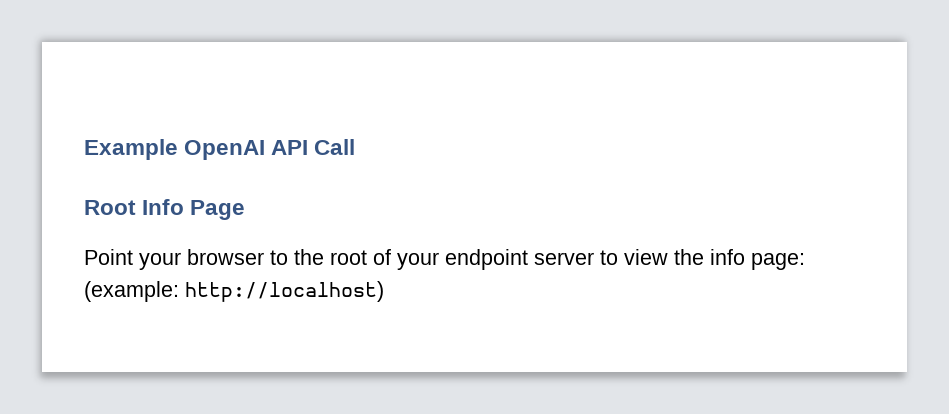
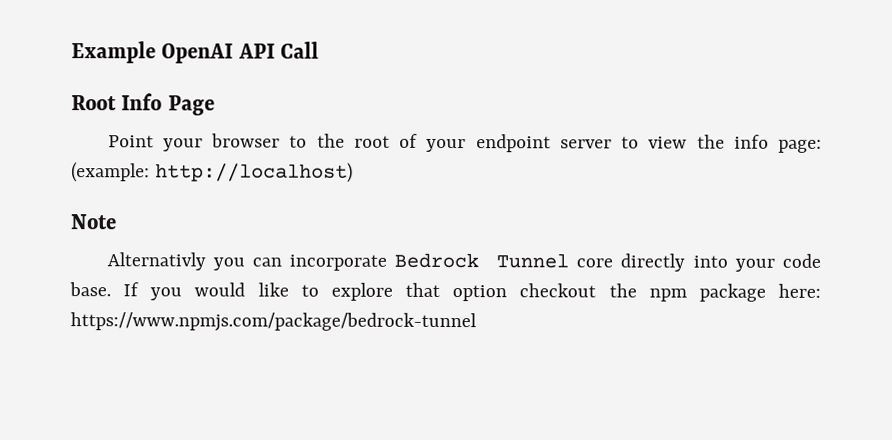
(384, 291) none -> [70,214,117,230] [106,252,821,272] [69,282,821,302] [70,312,477,333] // Note // Alternativly you can incorporate Bedrock Tunnel core directly into your code base. If you would like to explore that option checkout the npm package here: https://www.npmjs.com/package/bedrock-tunnel

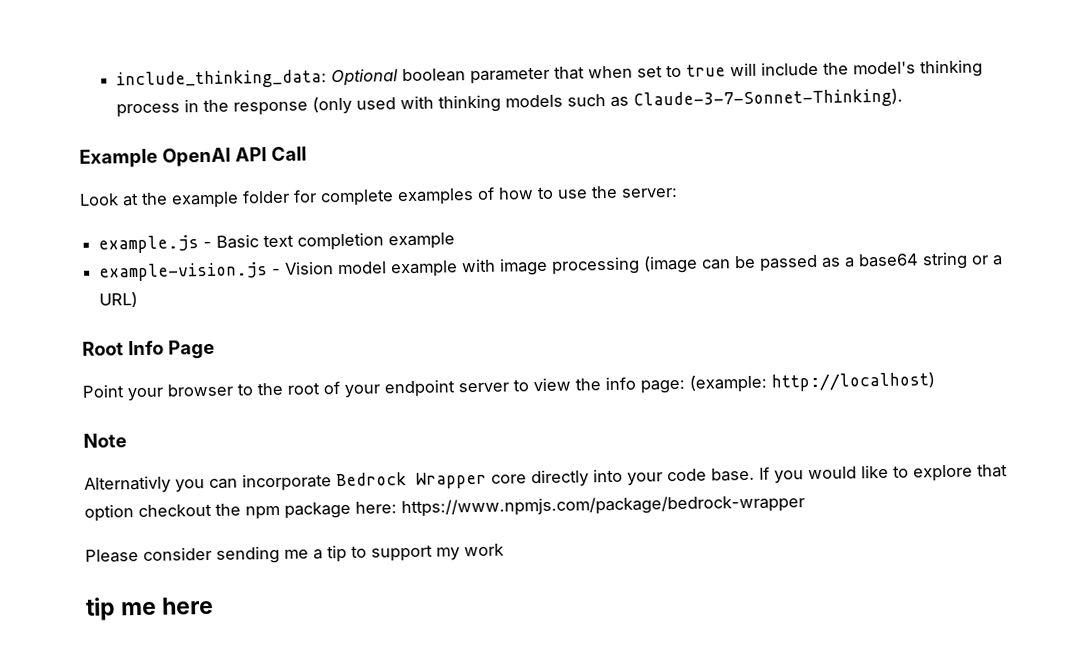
[71,41,320,64] Example OpenAI API Call -> [115,59,983,90] [115,88,903,118] [79,146,307,168] [79,185,678,209] [98,232,456,254] [99,251,1004,282] [99,291,139,308] include_thinking_data: Optional boolean parameter that when set to true will include the model's thinking process in the response (only used with thinking models such as Claude-3-7-Sonnet-Thinking). // Example OpenAI API Call // Look at the example folder for complete examples of how to use the server: // example.js - Basic text completion example // example-vision.js - Vision model example with image processing (image can be passed as a base64 string or a URL)
[495,253,569,269] Tunnel -> [416,471,487,489] Wrapper
[70,312,477,333] https://www.npmjs.com/package/bedrock-tunnel -> [401,494,805,518] [85,543,504,564] [85,596,215,621] https://www.npmjs.com/package/bedrock-wrapper // Please consider sending me a tip to support my work // tip me here

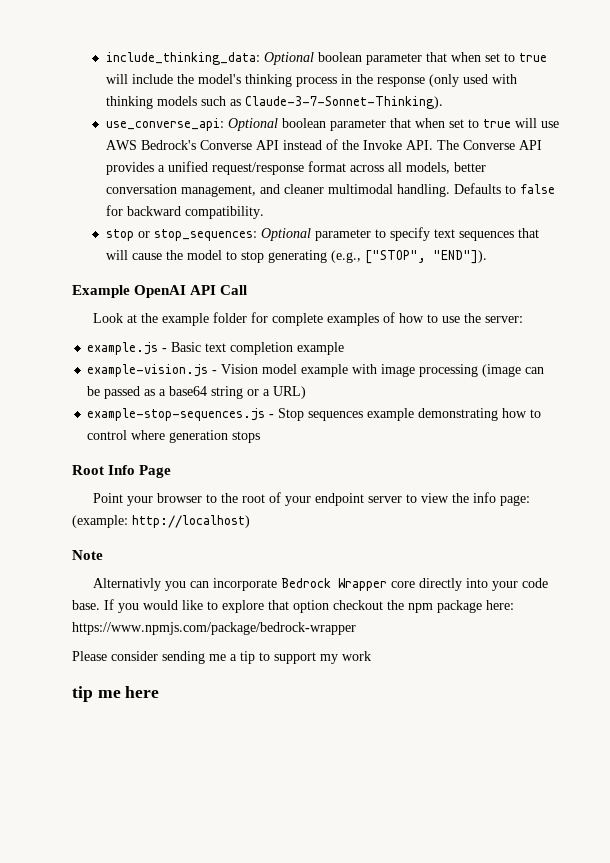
(903, 99) none -> [105,118,559,131] [105,139,542,150] [105,161,486,175] [105,183,555,197] [105,205,264,219] [105,227,539,241] [105,250,487,264] // use_converse_api: Optional boolean parameter that when set to true will use AWS Bedrock's Converse API instead of the Invoke API. The Converse API provides a unified request/response format across all models, better conversation management, and cleaner multimodal handling. Defaults to false for backward compatibility. // stop or stop_sequences: Optional parameter to specify text sequences that will cause the model to stop generating (e.g., ["STOP", "END"]).
(139, 299) none -> [87,408,542,421] [87,430,261,443] // example-stop-sequences.js - Stop sequences example demonstrating how to control where generation stops

